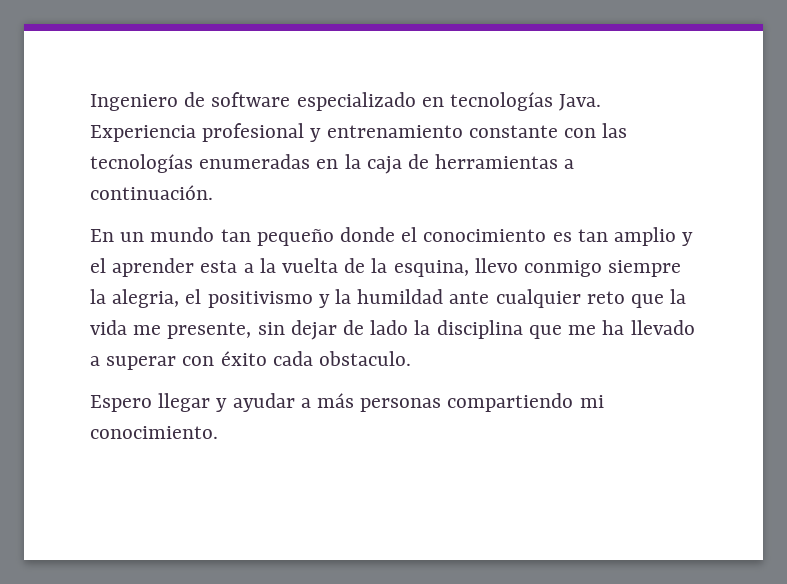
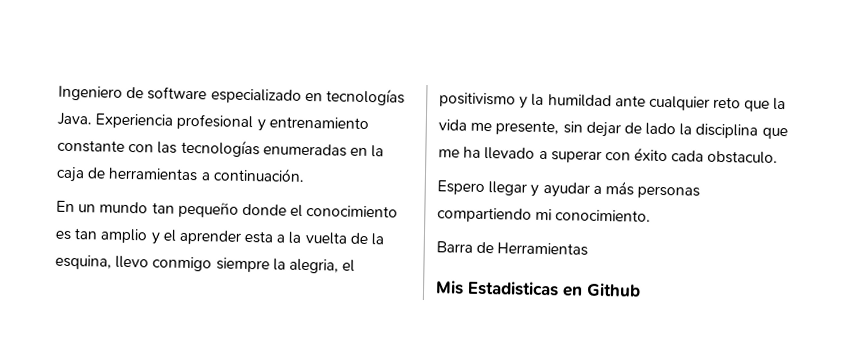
(218, 432) none -> [436,241,589,256] [435,280,641,297] // Barra de Herramientas // Mis Estadisticas en Github

